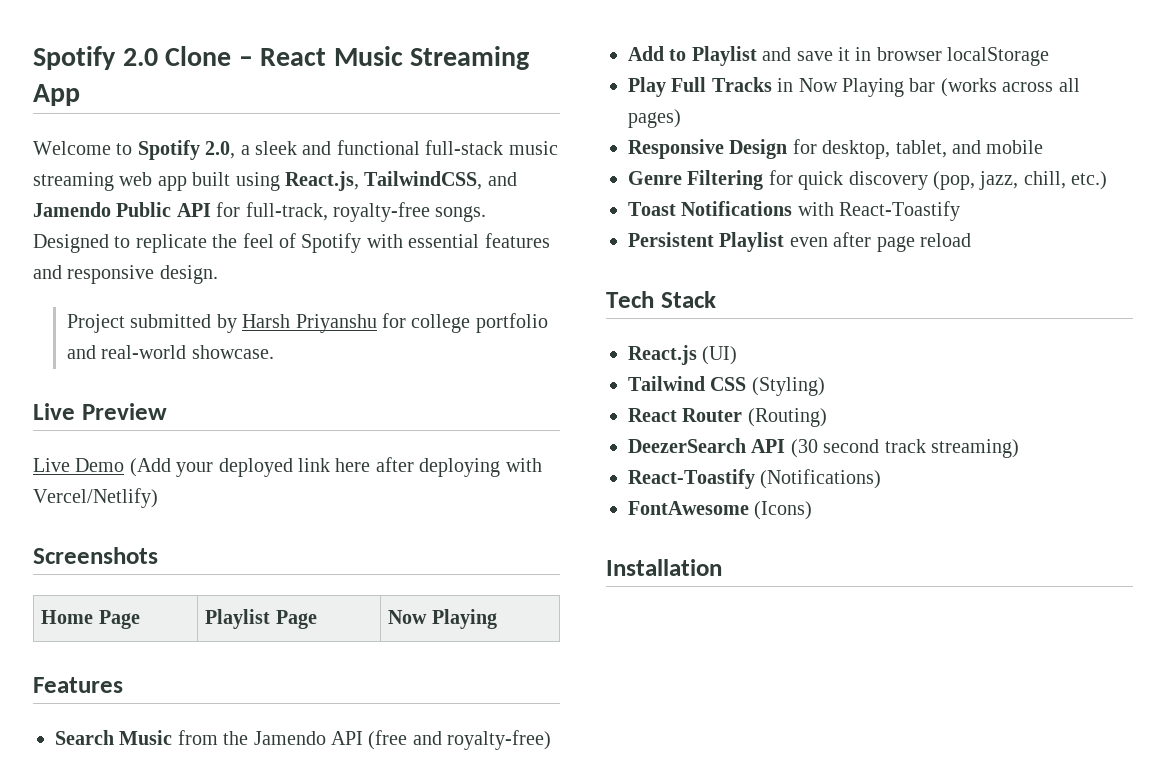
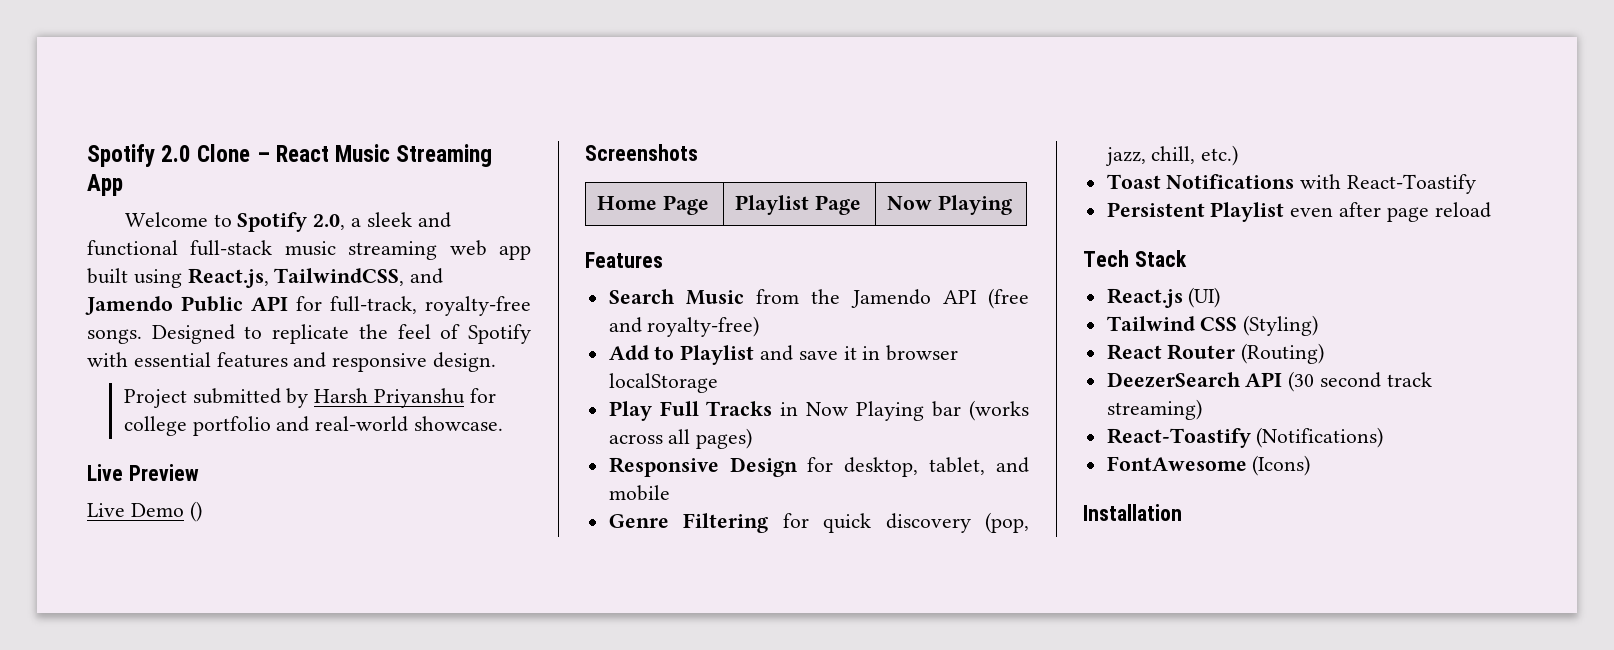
[129,457,542,477] [33,488,158,508] (Add your deployed link here after deploying with Vercel/Netlify) -> [189,501,202,522] ()

